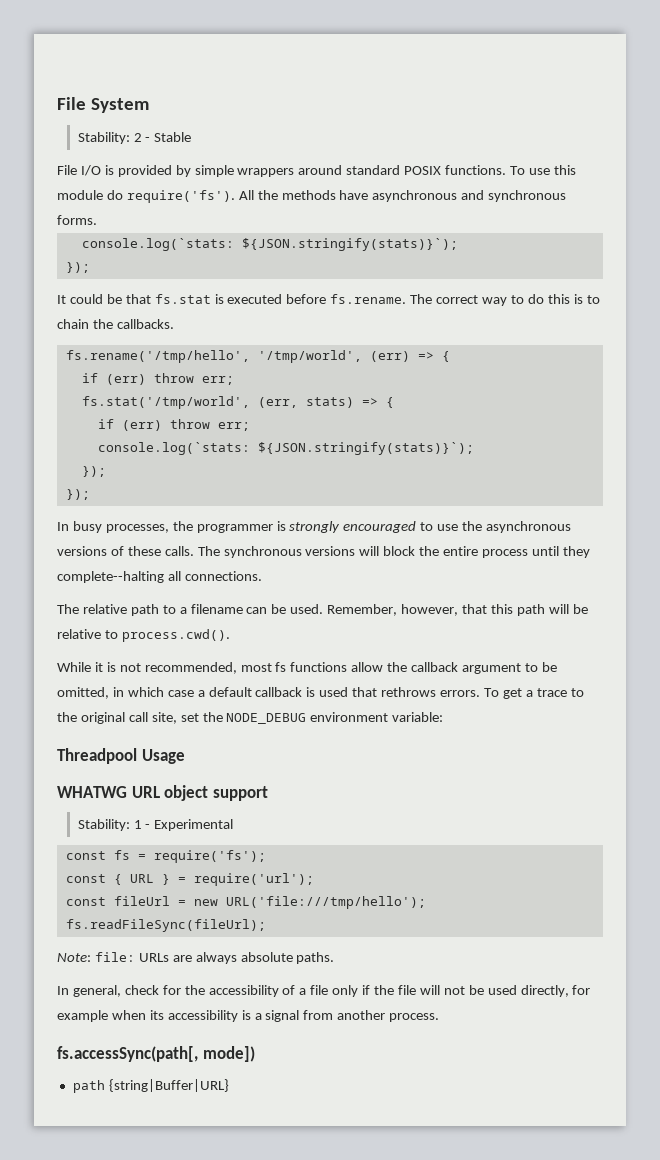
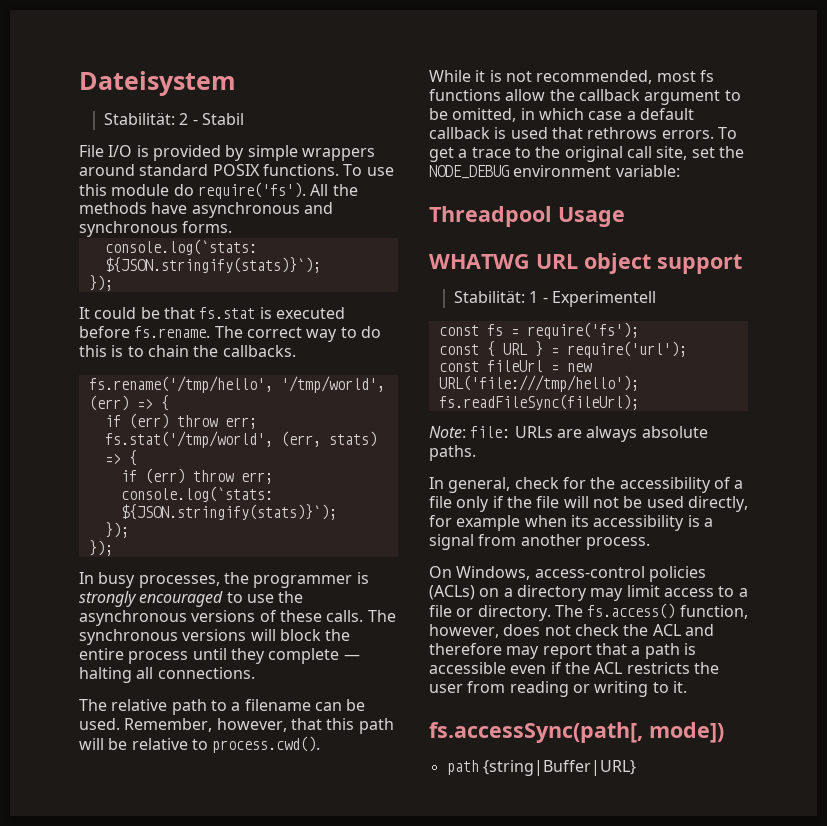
[57,97,149,113] [77,132,130,144] File System // Stability: -> [79,71,236,96] [103,112,175,125] Dateisystem // Stabilität:
[154,132,192,142] Stable -> [201,113,244,125] Stabil
[57,571,164,583] complete--halting -> [268,648,360,664] [79,667,132,683] complete — halting
[77,819,130,831] Stability: -> [453,290,525,303] Stabilität:
[154,819,234,831] Experimental -> [551,291,656,307] Experimentell
(440, 1017) none -> [429,566,706,582] [429,585,748,601] [429,603,748,621] [429,624,714,638] [429,643,696,659] [429,662,719,674] [429,681,687,697] // On Windows, access-control policies (ACLs) on a directory may limit access to a file or directory. The fs.access() function, however, does not check the ACL and therefore may report that a path is accessible even if the ACL restricts the user from reading or writing to it.

